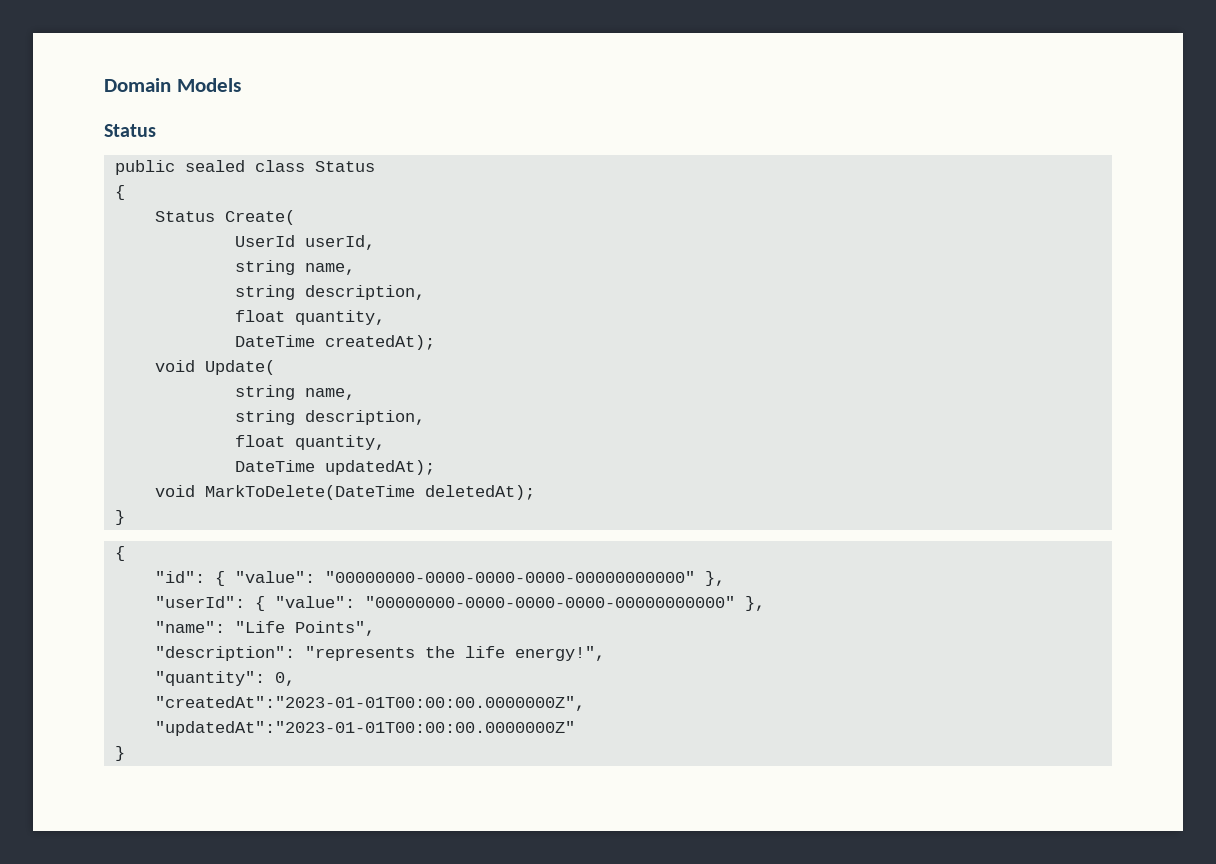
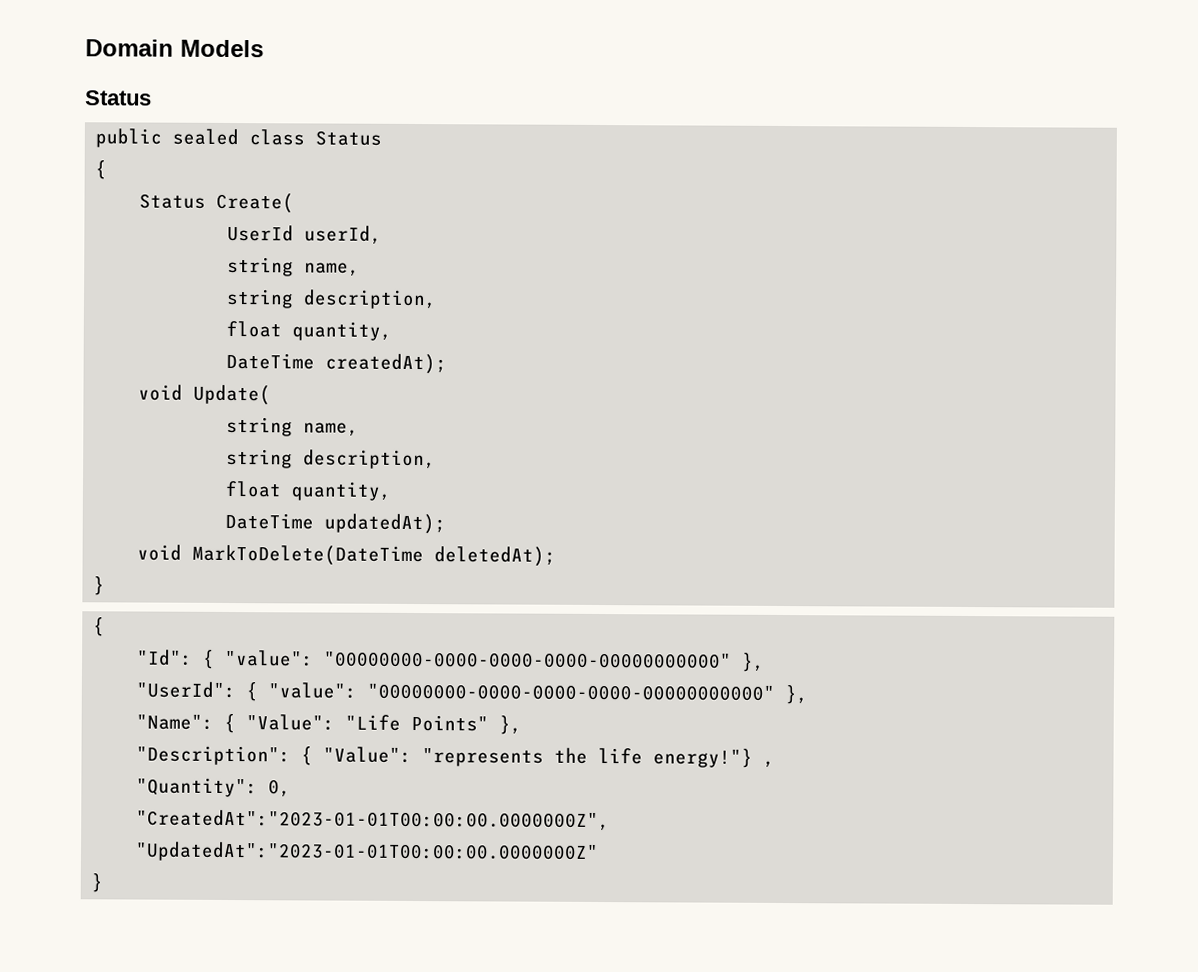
[154,571,725,586] [154,596,765,611] [154,621,375,636] [154,646,605,661] [154,671,265,686] "id": { "value": "00000000-0000-0000-0000-00000000000" }, // "userId": { "value": "00000000-0000-0000-0000-00000000000" }, // "name": "Life Points", // "description": "represents the life energy!", // "quantity": -> [137,649,766,672] [136,681,809,705] [136,713,523,735] [136,745,776,768] [136,777,259,798] "Id": { "value": "00000000-0000-0000-0000-00000000000" }, // "UserId": { "value": "00000000-0000-0000-0000-00000000000" }, // "Name": { "Value": "Life Points" }, // "Description": { "Value": "represents the life energy!"} , // "Quantity":
[154,696,585,711] [154,721,575,736] "createdAt":"2023-01-01T00:00:00.0000000Z", // "updatedAt":"2023-01-01T00:00:00.0000000Z" -> [136,809,611,831] [135,841,600,864] "CreatedAt":"2023-01-01T00:00:00.0000000Z", // "UpdatedAt":"2023-01-01T00:00:00.0000000Z"

